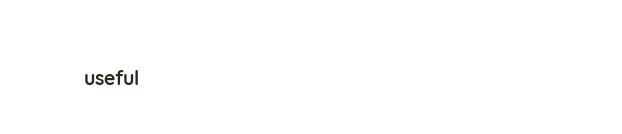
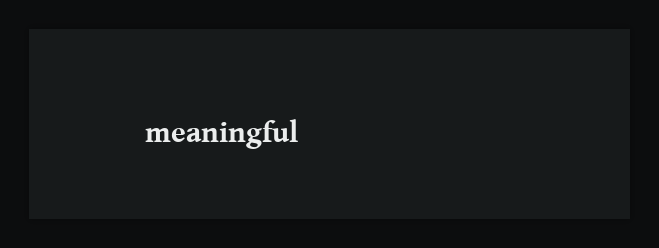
[84,70,139,85] useful -> [145,119,298,149] meaningful

